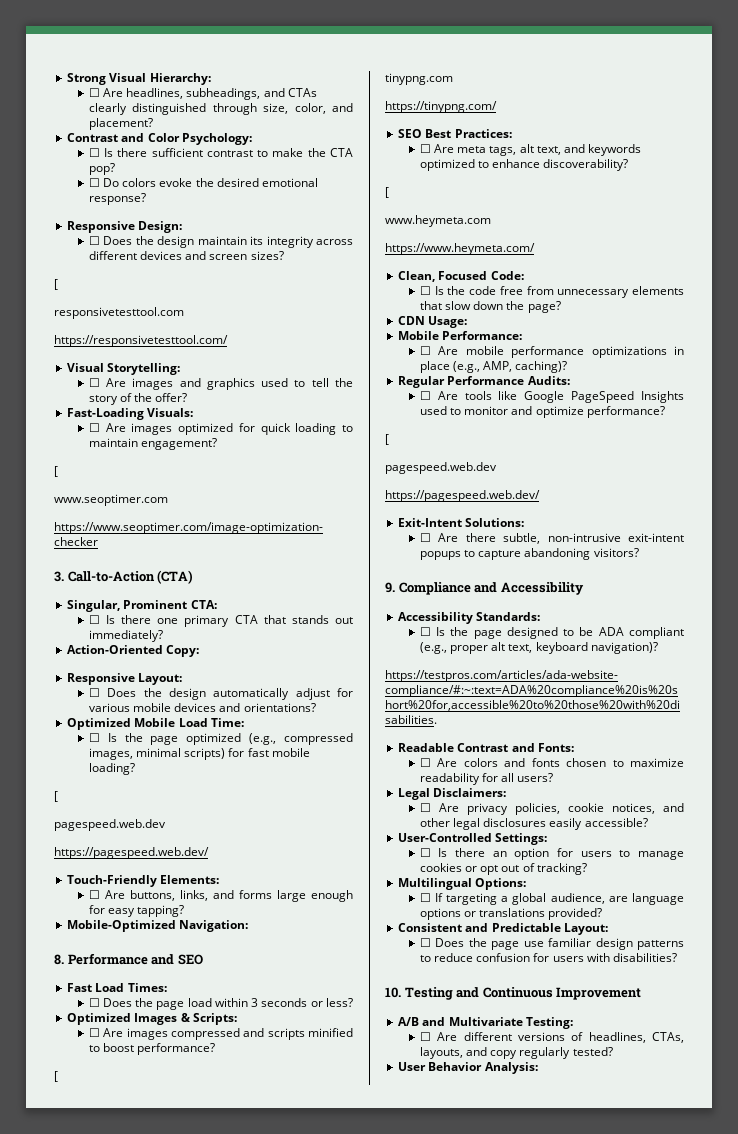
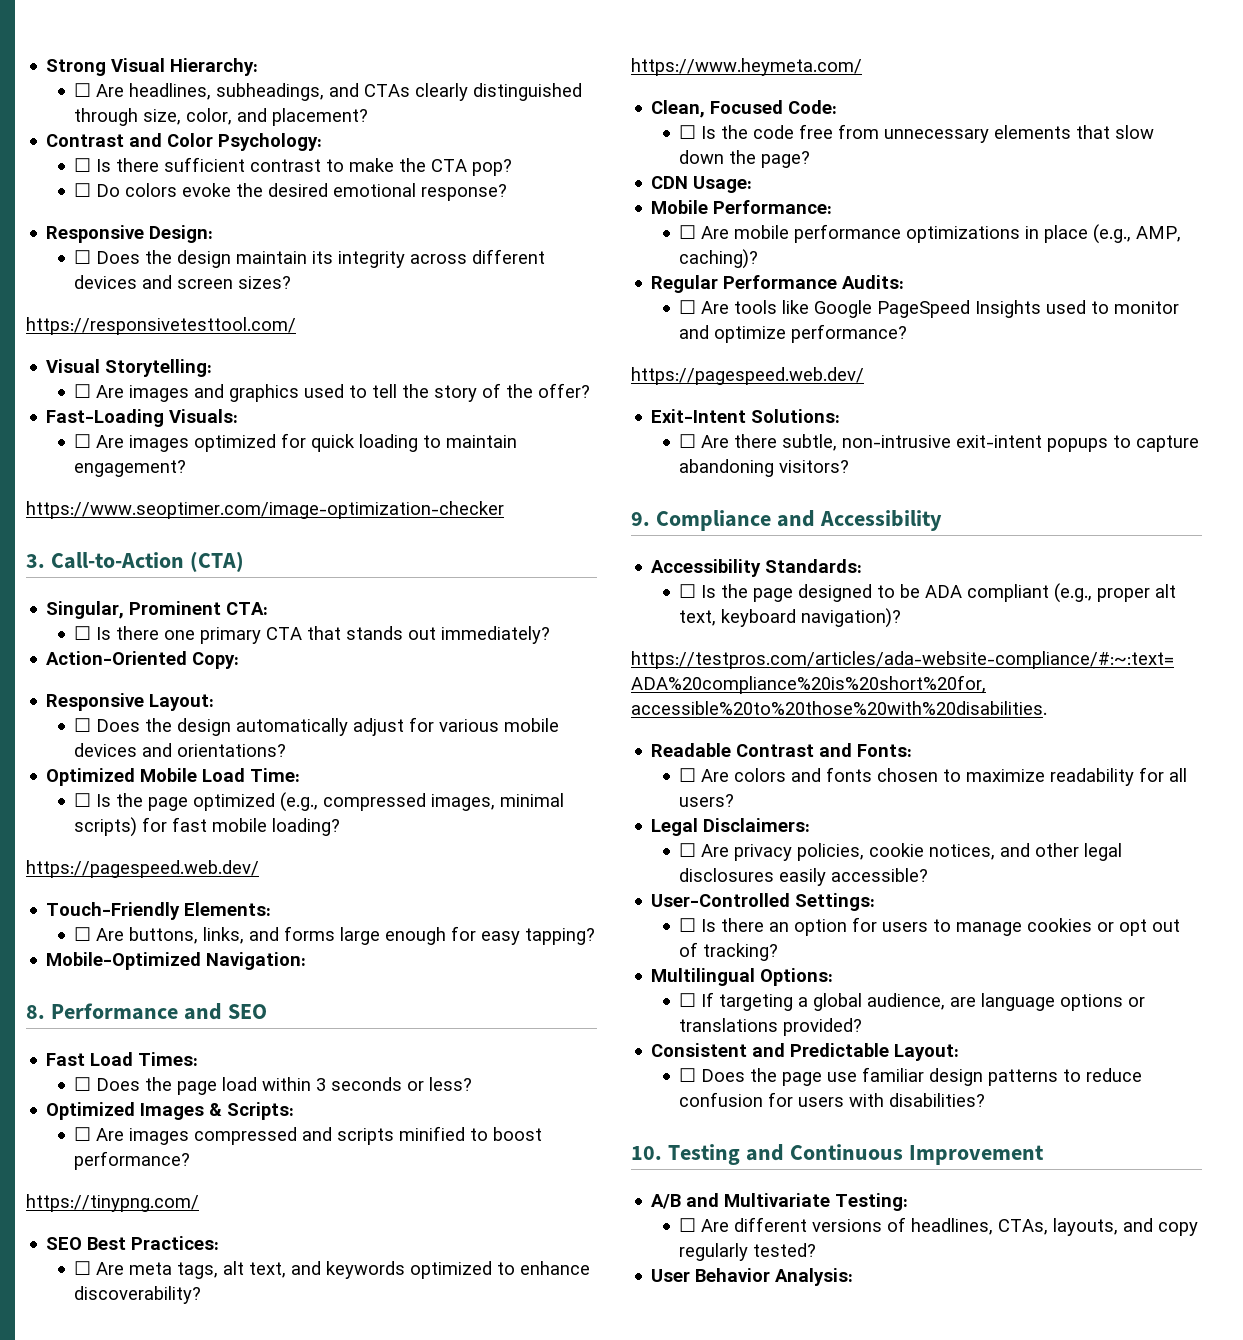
[54,279,58,290] [54,307,184,319] // [ // responsivetesttool.com -> (292, 282) none
[54,466,58,477] [54,494,168,506] // [ // www.seoptimer.com -> (187, 468) none
[54,791,58,802] [54,819,166,831] // [ // pagespeed.web.dev -> (341, 827) none
[54,1071,58,1082] [385,73,453,85] // [ // tinypng.com -> (191, 1160) none
[385,187,389,198] [385,215,491,227] // [ // www.heymeta.com -> (202, 1295) none
[385,434,389,445] [385,462,497,474] // [ // pagespeed.web.dev -> (908, 333) none

